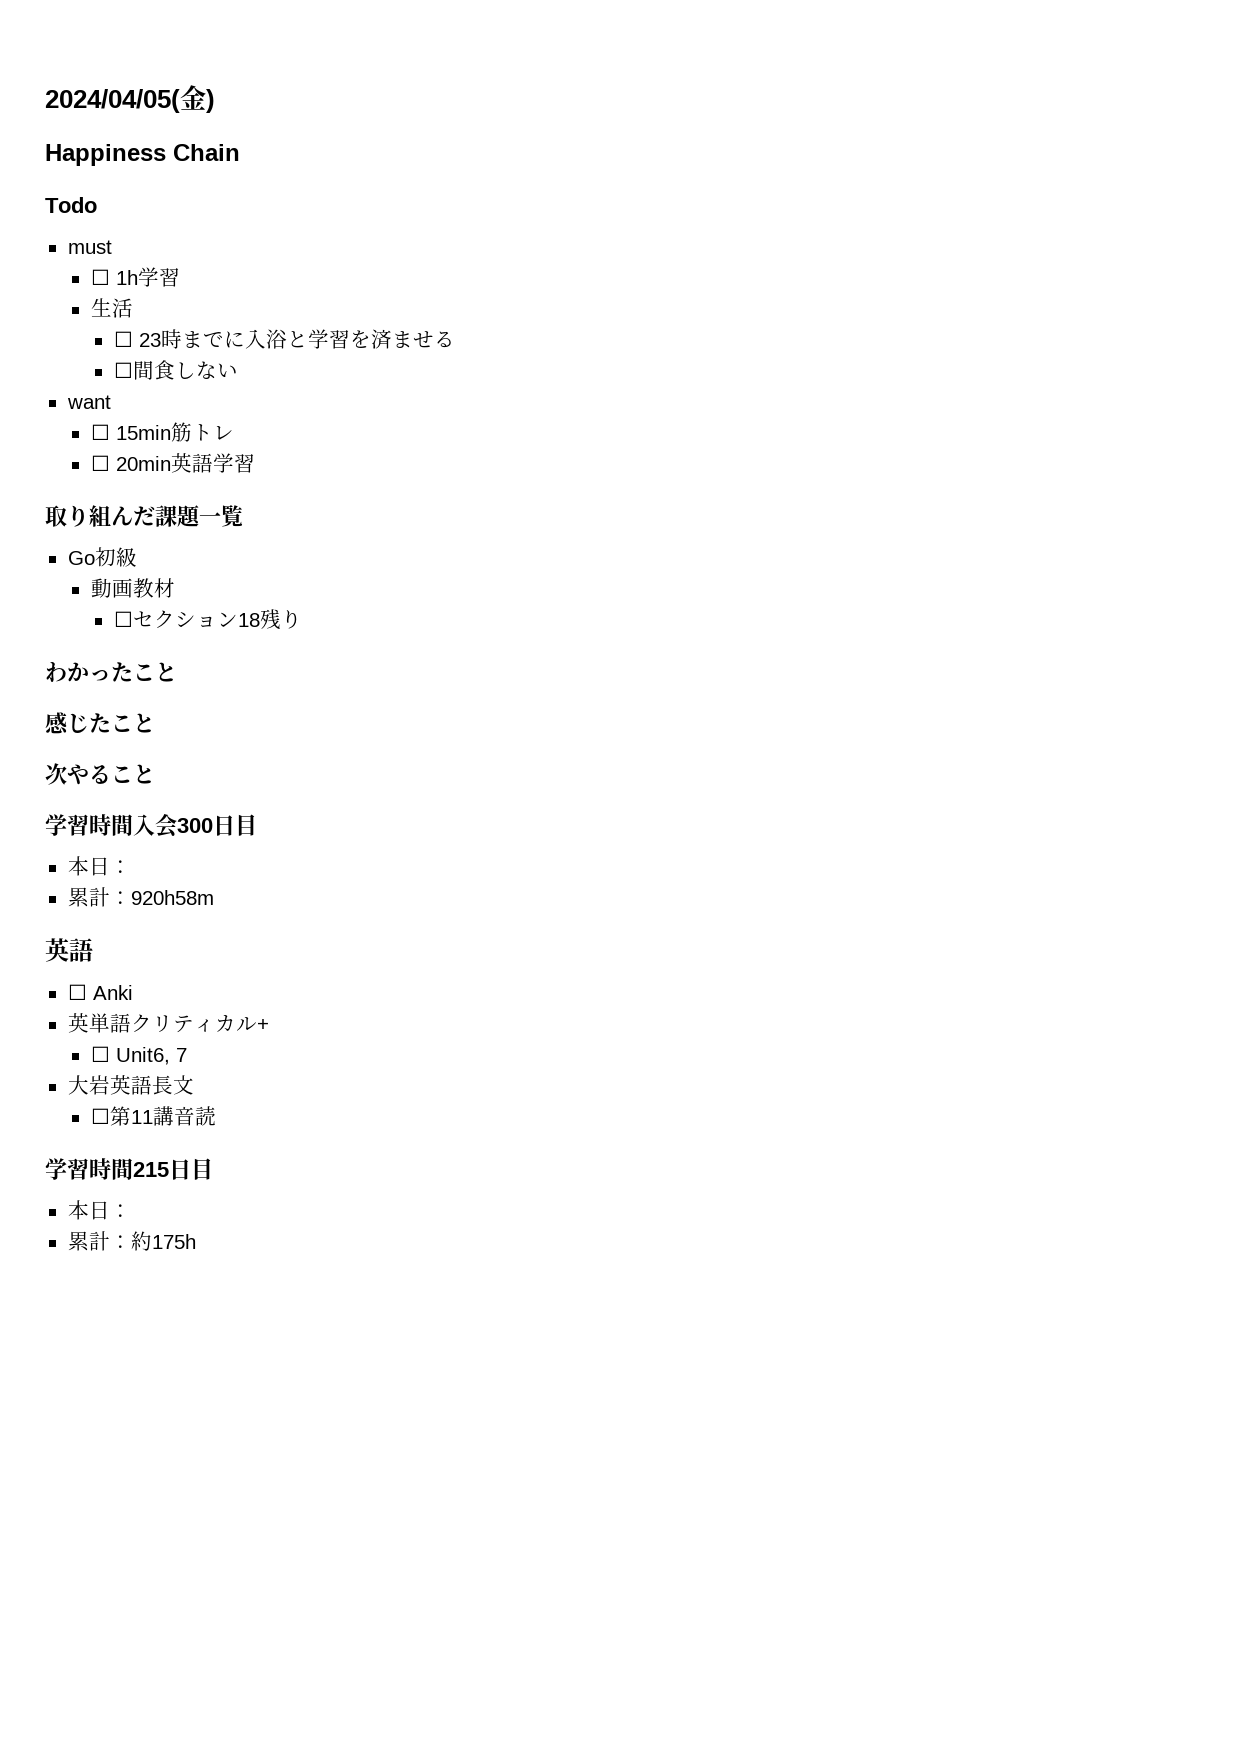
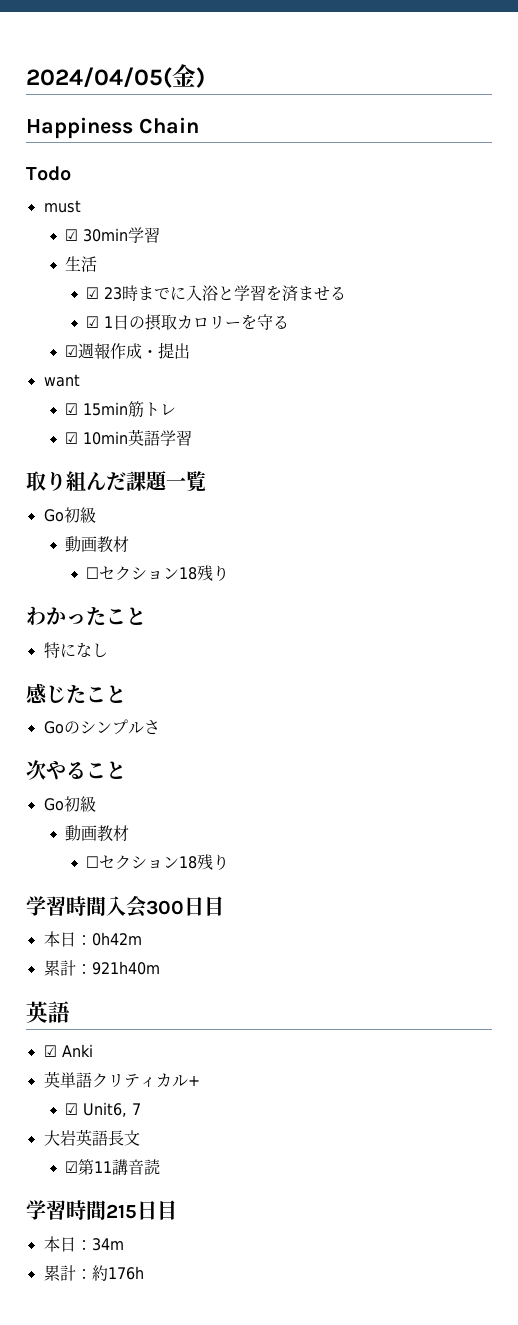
[90,269,138,285] ☐ 1h -> [65,228,129,242] ☑ 30min
[113,331,133,347] ☐ -> [86,287,100,299] ☑
[113,360,238,380] ☐間食しない -> [86,314,290,331] [65,342,191,359] ☑ 1日の摂取カロリーを守る // ☑週報作成・提出
[90,424,110,440] ☐ -> [65,403,79,415] ☑
[90,455,171,471] ☐ 20min -> [65,431,129,445] ☑ 10min
(177, 672) none -> [43,642,108,659] // 特になし
(155, 723) none -> [43,719,160,735] // Goのシンプルさ
(155, 774) none -> [43,796,96,812] [65,825,130,842] [86,854,230,870] // Go初級 // 動画教材 // ☐セクション18残り
[67,887,214,907] // 累計：920h58m -> [91,932,142,946] [43,960,160,976] 0h42m // 累計：921h40m
[67,984,87,1000] ☐ -> [43,1045,57,1057] ☑
[90,1046,110,1062] ☐ -> [65,1103,79,1115] ☑
[90,1108,110,1124] ☐ -> [65,1161,79,1173] ☑
(131, 1211) none -> [91,1238,124,1251] 34m
[151,1234,196,1249] 175h -> [107,1266,144,1280] 176h

